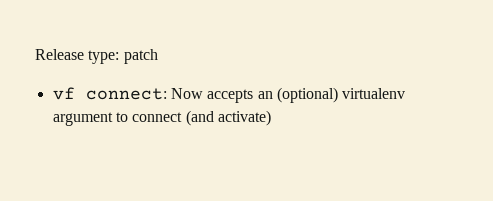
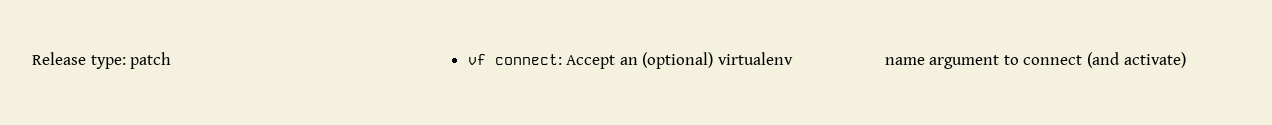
[170,88,254,103] Now accepts -> [566,55,616,69] Accept
(406, 93) none -> [884,57,925,65] name

